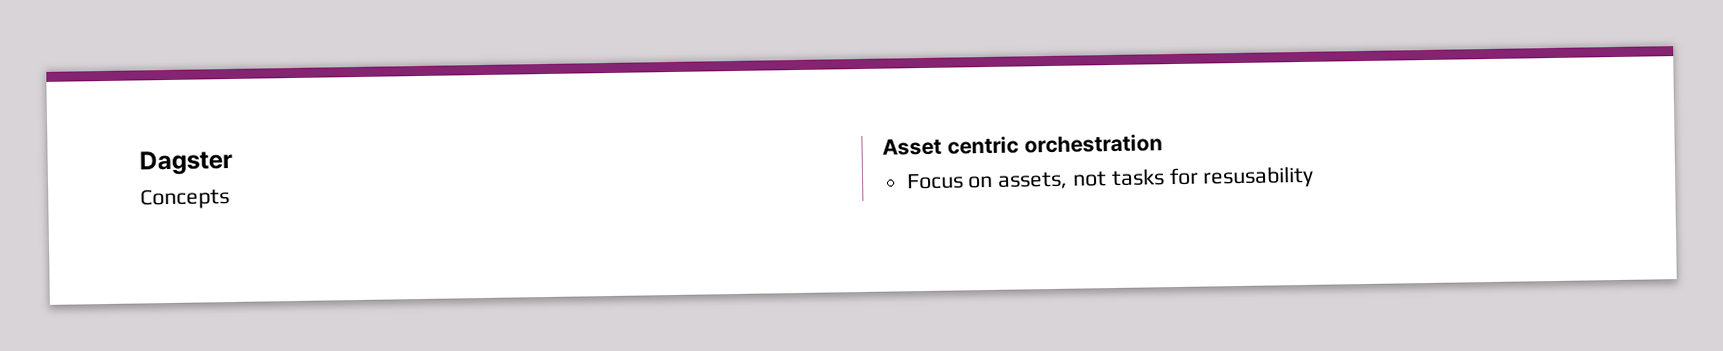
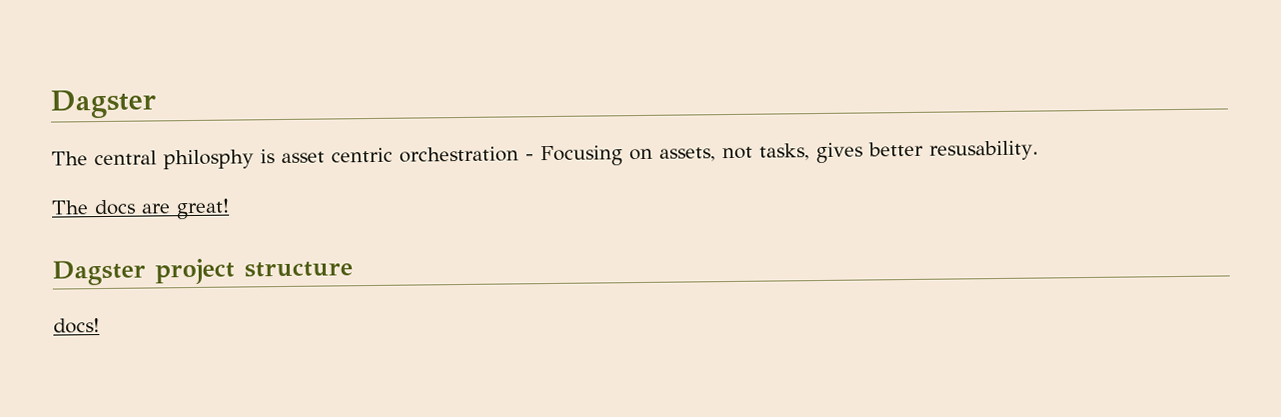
[140,188,230,210] [882,137,942,156] Concepts // Asset -> [51,149,325,170] The central philosphy is asset
[905,173,964,190] // Focus -> [525,145,623,167] - Focusing
[1110,165,1315,189] tasks for resusability -> [759,140,1039,164] [51,198,230,220] [52,258,353,286] [53,318,100,334] tasks, gives better resusability. // The docs are great! // Dagster project structure // docs!

